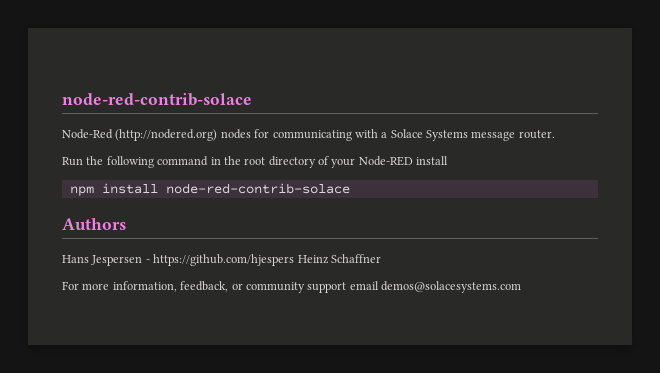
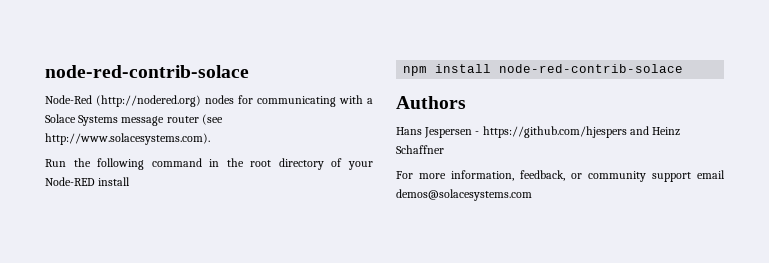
[518,130,555,139] router. -> [166,114,223,125] [45,133,210,145] router (see http://www.solacesystems.com).
(295, 260) none -> [629,126,649,135] and

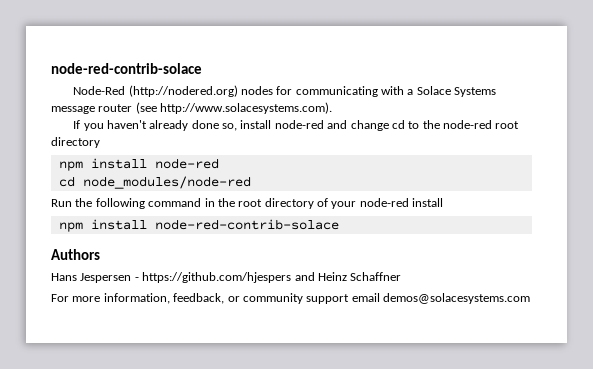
(210, 139) none -> [73,120,520,131] [51,137,100,148] [58,158,219,171] [58,176,251,189] // If you haven't already done so, install node-red and change cd to the node-red root directory // npm install node-red // cd node_modules/node-red
[45,177,95,186] Node-RED -> [359,198,409,207] node-red

